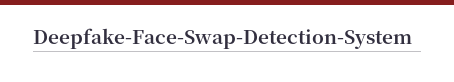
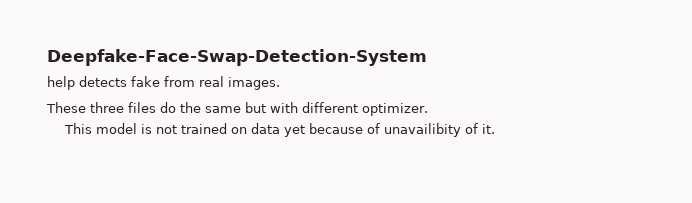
(412, 38) none -> [47,76,280,90] [46,102,428,116] [63,123,495,137] // help detects fake from real images. // These three files do the same but with different optimizer. // This model is not trained on data yet because of unavailibity of it.

